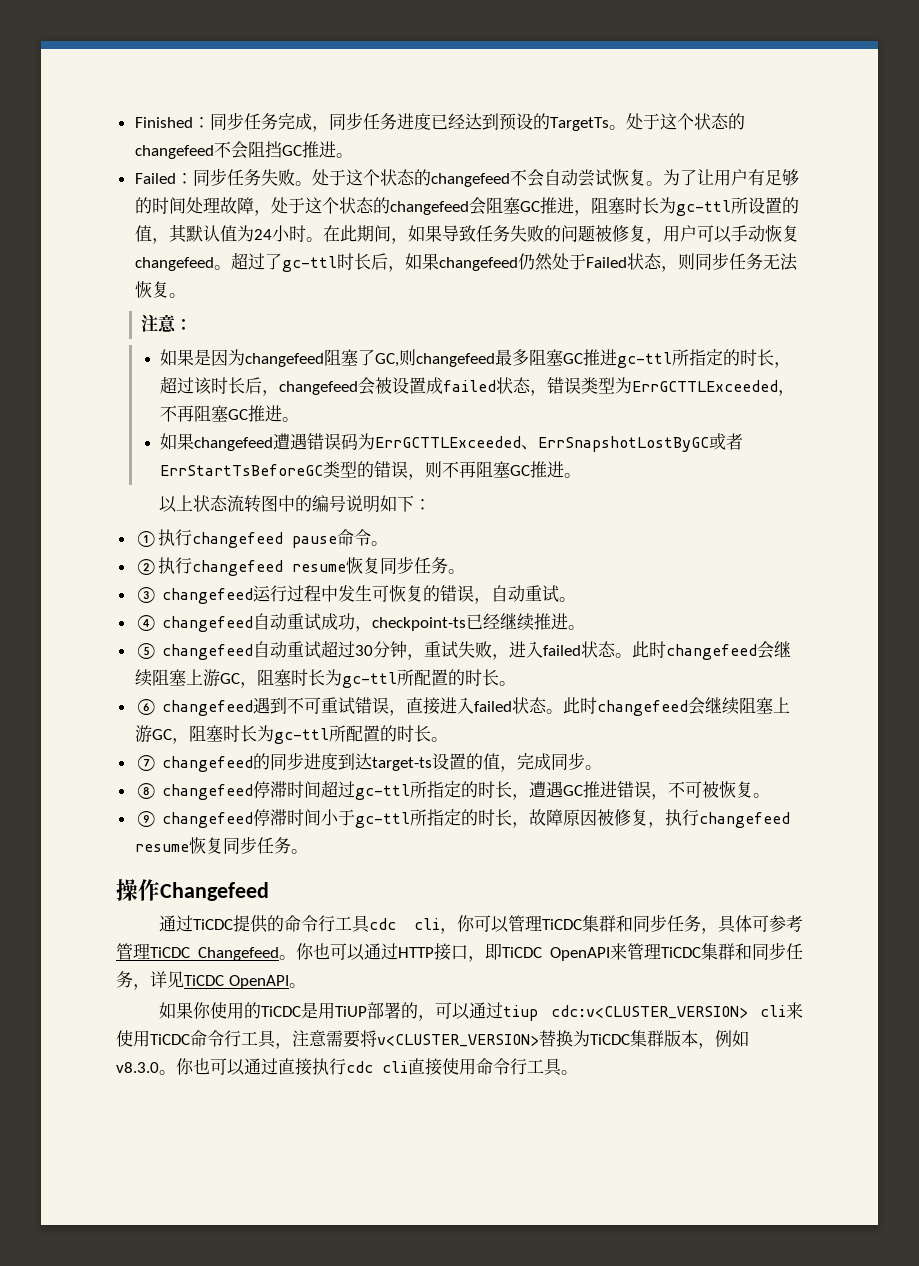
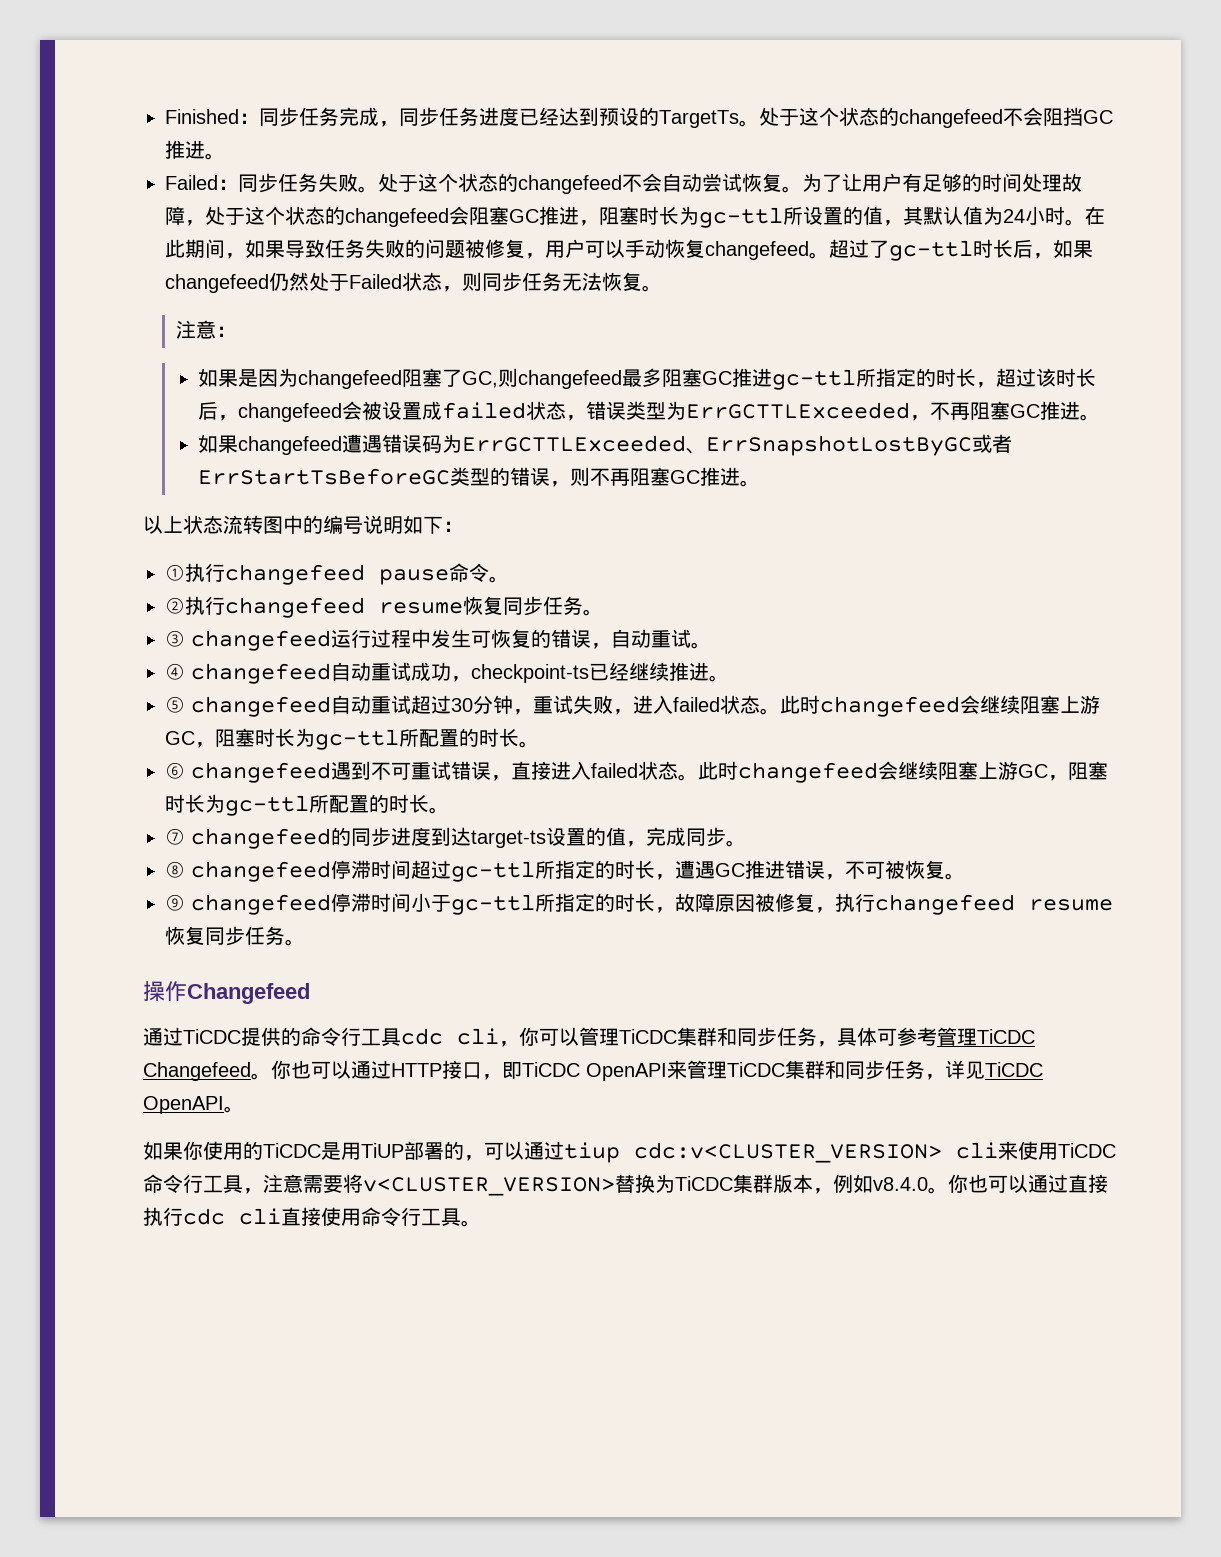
[116,1062,159,1073] v8.3.0 -> [873,1177,928,1191] v8.4.0

